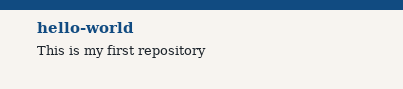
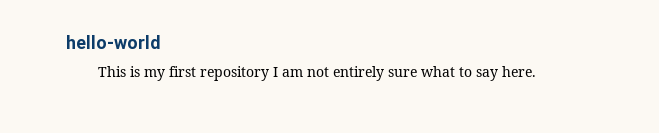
(206, 52) none -> [273,66,537,81] I am not entirely sure what to say here.

